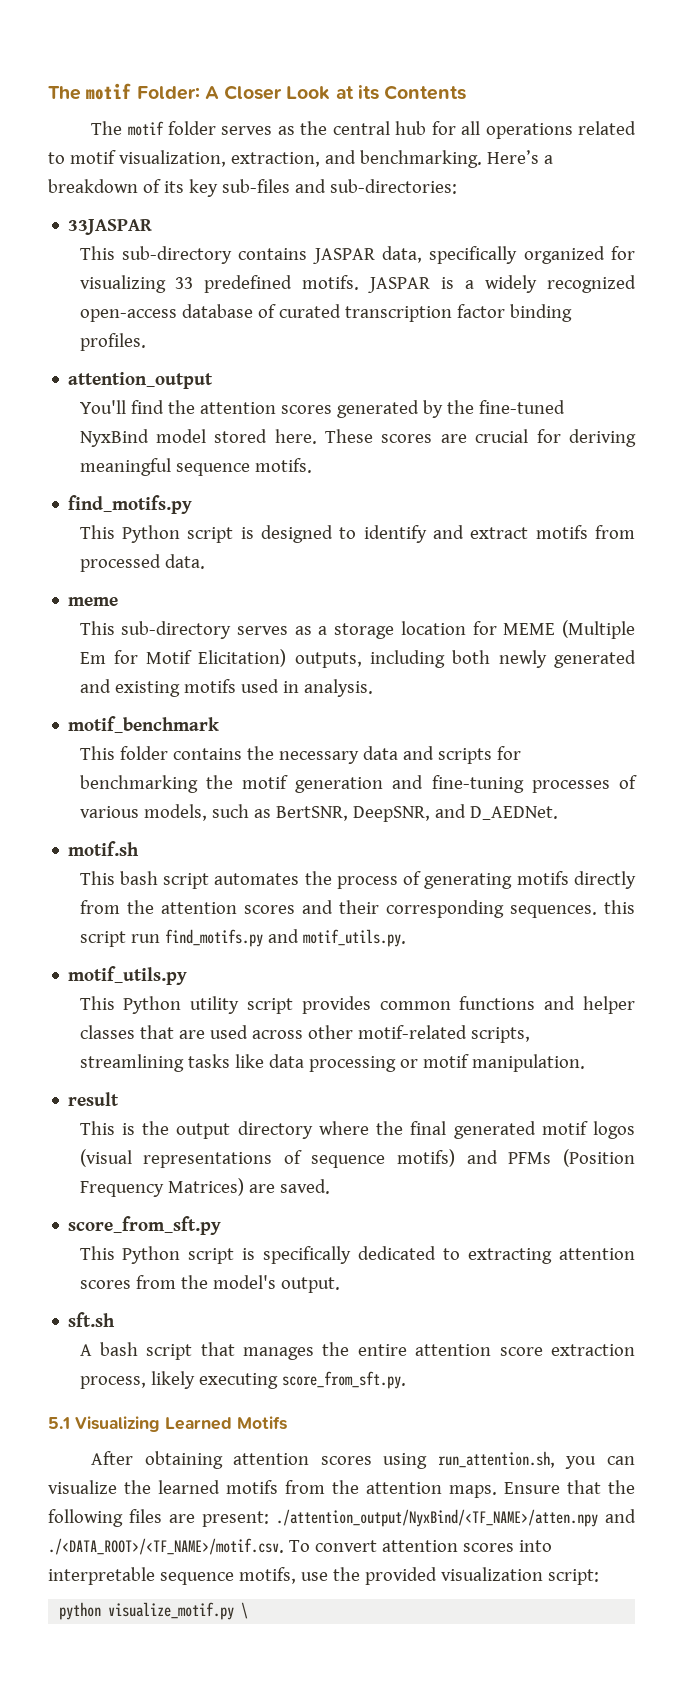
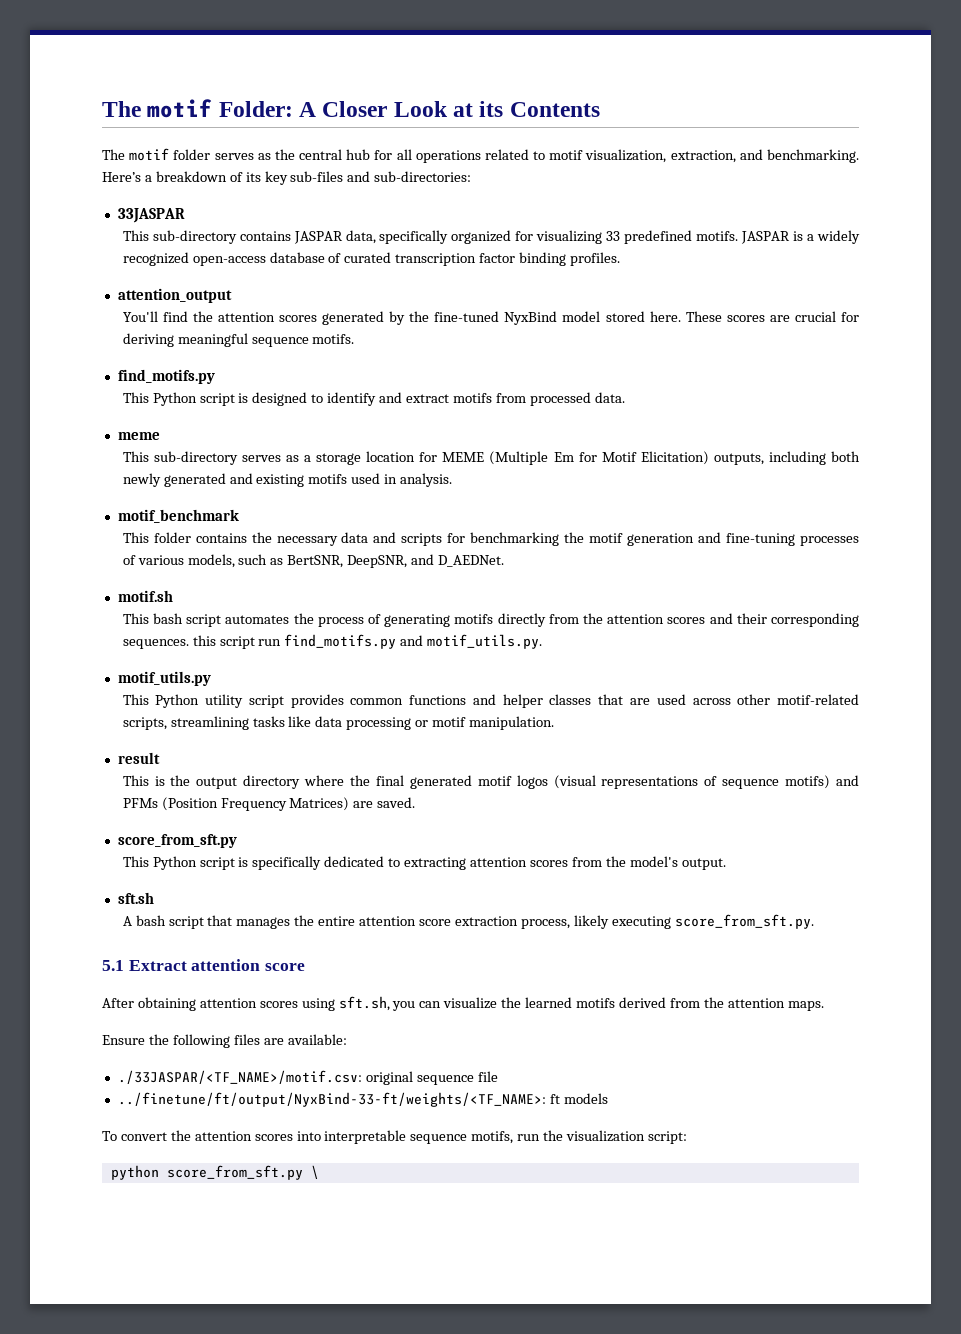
[75,1416,287,1432] Visualizing Learned Motifs -> [128,959,306,971] Extract attention score
[437,1451,555,1468] run_attention.sh, -> [338,996,390,1011] sft.sh,
(278, 1487) none -> [618,997,666,1008] derived
[504,1480,601,1494] Ensure that -> [102,1035,145,1045] // Ensure
[202,1509,636,1527] [48,1538,284,1555] present: ./attention_output/NyxBind/<TF_NAME>/atten.npy and ./<DATA_ROOT>/<TF_NAME>/motif.csv. -> [287,1034,347,1045] [117,1070,498,1085] [117,1092,608,1107] available: // ./33JASPAR/<TF_NAME>/motif.csv: original sequence file // ../finetune/ft/output/NyxBind-33-ft/weights/<TF_NAME>: ft models //
(377, 1546) none -> [170,1130,191,1141] the
[300,1567,437,1585] use the provided -> [517,1130,564,1141] run the
[108,1602,235,1620] visualize_motif.py -> [166,1165,303,1180] score_from_sft.py

